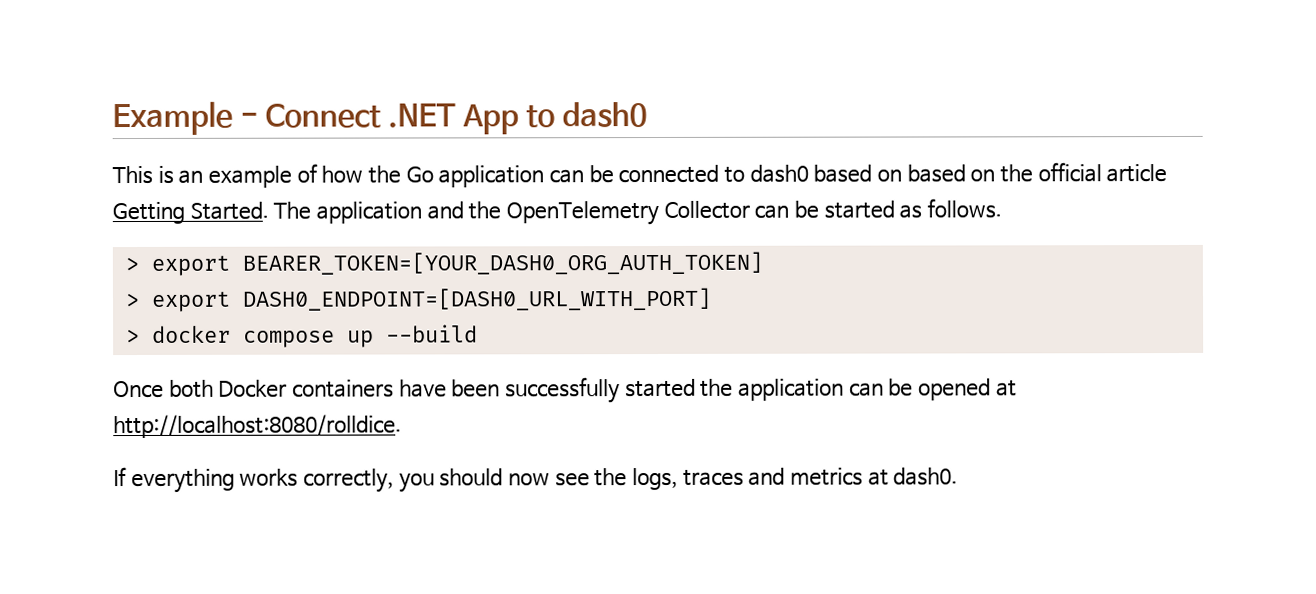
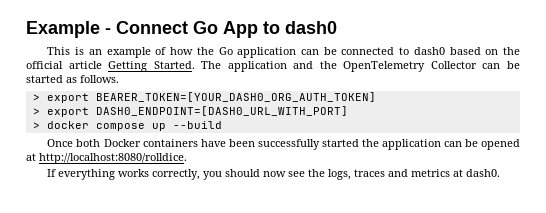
[387,103,456,128] .NET -> [193,21,218,34] Go
[906,164,996,183] based on -> (499, 52) none

